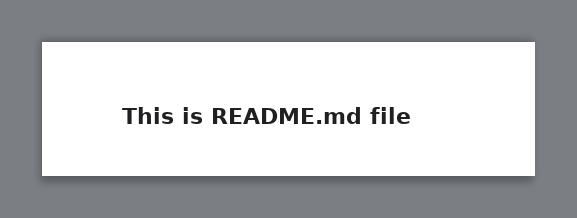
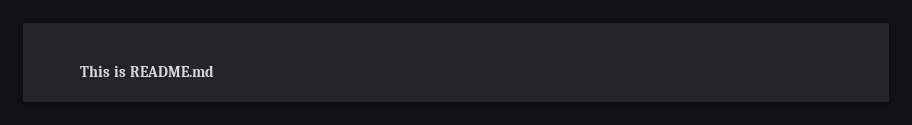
[370,107,411,124] file -> (215, 71) none

